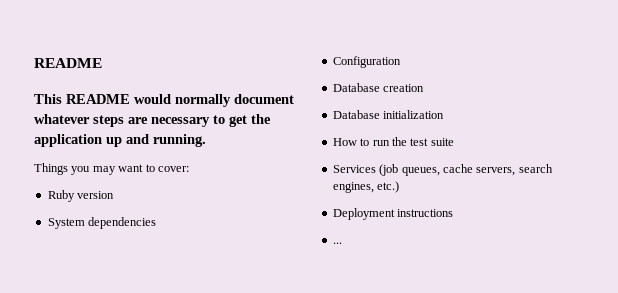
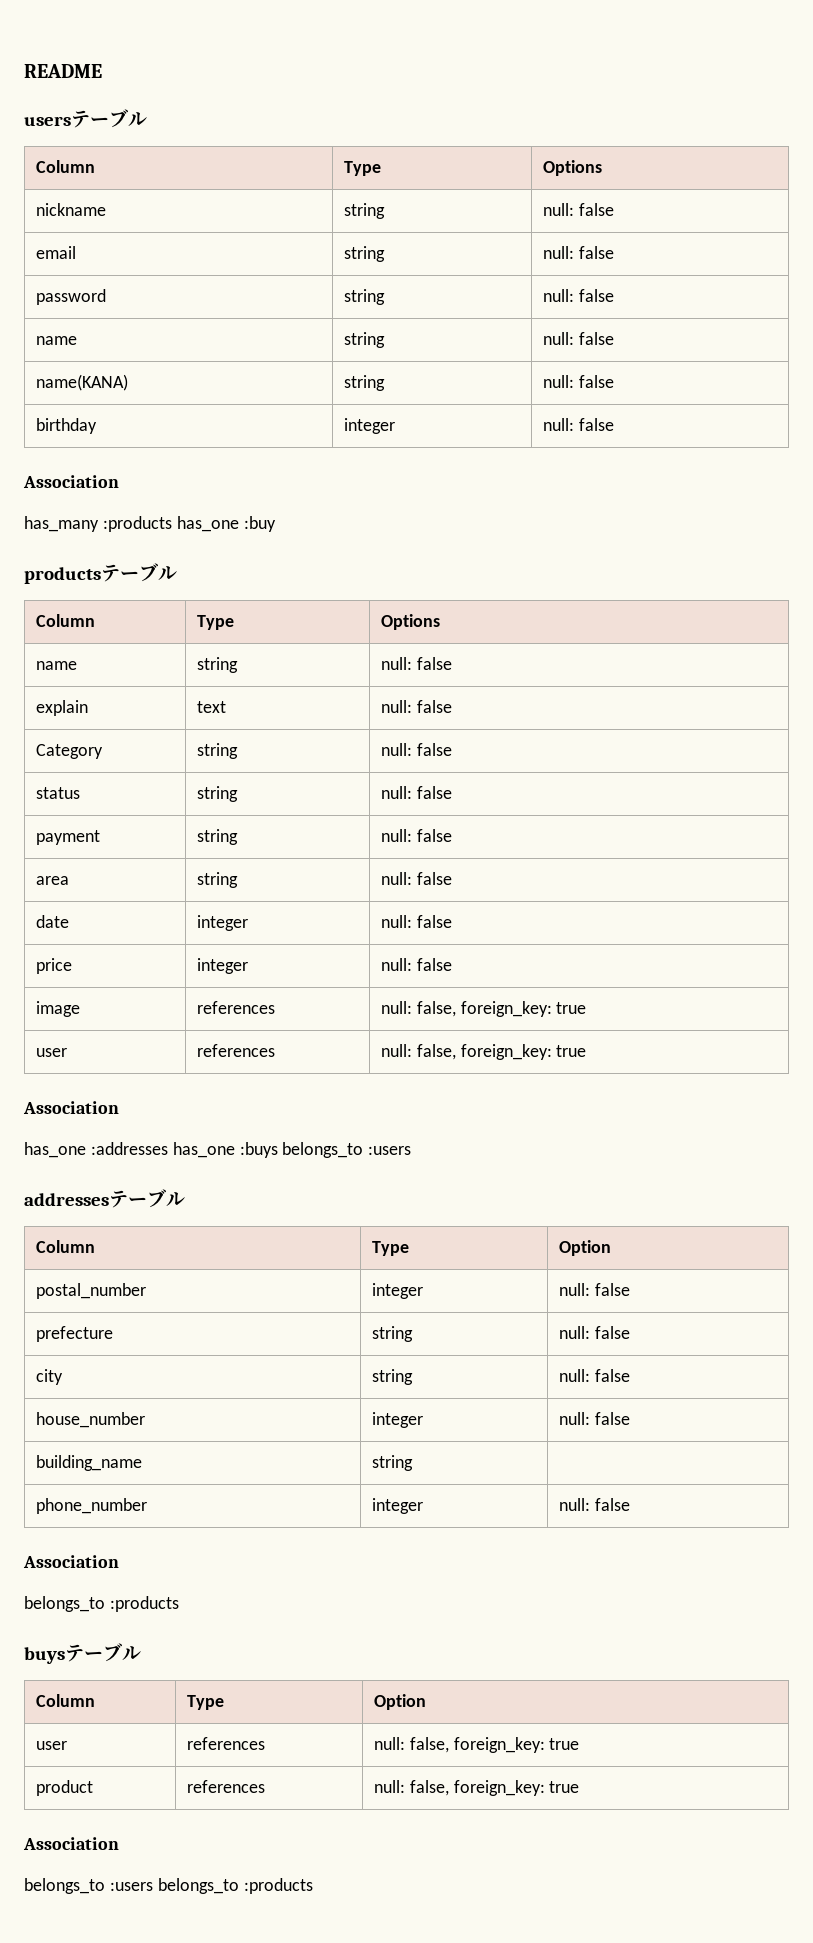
[34,94,294,107] [34,114,271,127] [34,134,206,147] [34,163,189,175] [47,190,115,202] [47,217,157,229] [332,56,401,68] [332,83,425,92] [332,110,445,119] [332,137,454,146] [332,164,553,176] [332,181,400,193] [332,208,454,220] [332,242,342,244] This README would normally document whatever steps are necessary to get the application up and running. // Things you may want to cover: // Ruby version // System dependencies // Configuration // Database creation // Database initialization // How to run the test suite // Services (job queues, cache servers, search engines, etc.) // Deployment instructions // ... -> [24,109,147,128] [35,160,95,173] [343,161,381,176] [542,160,602,176] [35,203,106,216] [343,203,385,219] [542,203,614,216] [35,246,76,259] [343,246,385,262] [542,246,614,259] [35,289,106,305] [343,289,385,305] [542,289,614,302] [35,336,77,345] [343,332,385,348] [542,332,614,345] [35,374,128,391] [343,375,385,391] [542,375,614,388] [35,418,97,434] [343,418,395,434] [542,418,614,431] [23,475,119,488] [24,516,276,532] [24,563,177,584] [35,614,95,627] [196,615,234,630] [380,614,440,630] [35,661,77,670] [196,657,238,673] [380,657,452,670] [35,700,88,716] [196,701,226,713] [380,700,452,713] [35,744,103,759] [196,743,238,759] [380,743,452,756] [35,787,80,799] [196,786,238,802] [380,786,452,799] [35,830,100,845] [196,829,238,845] [380,829,452,842] [35,876,69,885] [196,872,238,888] [380,872,452,885] [35,915,69,928] [196,915,248,931] [380,915,452,928] [35,958,72,974] [196,958,248,974] [380,958,452,971] [35,1001,80,1017] [196,1001,275,1014] [380,1001,587,1017] [35,1048,67,1057] [196,1044,275,1057] [380,1044,587,1060] [23,1101,119,1114] [24,1142,412,1158] [24,1189,185,1208] [35,1240,95,1253] [371,1241,409,1256] [558,1240,611,1256] [35,1283,146,1299] [371,1283,423,1299] [558,1283,630,1296] [35,1326,113,1342] [371,1326,413,1342] [558,1326,630,1339] [35,1369,63,1385] [371,1369,413,1385] [558,1369,630,1382] [35,1412,145,1428] [371,1412,423,1428] [558,1412,630,1425] [35,1455,142,1471] [371,1455,413,1471] [35,1498,147,1514] [371,1498,423,1514] [558,1498,630,1511] [23,1555,119,1568] [24,1596,179,1612] [24,1643,141,1664] [35,1694,95,1707] [186,1695,224,1710] [373,1694,426,1710] [35,1741,67,1750] [186,1737,265,1750] [373,1737,580,1753] [35,1780,93,1796] [186,1780,265,1793] [373,1780,580,1796] [23,1837,119,1850] [24,1878,313,1894] usersテーブル // Column | Type | Options // nickname | string | null: false // email | string | null: false // password | string | null: false // name | string | null: false // name(KANA) | string | null: false // birthday | integer | null: false // Association // has_many :products has_one :buy // productsテーブル // Column | Type | Options // name | string | null: false // explain | text | null: false // Category | string | null: false // status | string | null: false // payment | string | null: false // area | string | null: false // date | integer | null: false // price | integer | null: false // image | references | null: false, foreign_key: true // user | references | null: false, foreign_key: true // Association // has_one :addresses has_one :buys belongs_to :users // addressesテーブル // Column | Type | Option // postal_number | integer | null: false // prefecture | string | null: false // city | string | null: false // house_number | integer | null: false // building_name | string | // phone_number | integer | null: false // Association // belongs_to :products // buysテーブル // Column | Type | Option // user | references | null: false, foreign_key: true // product | references | null: false, foreign_key: true // Association // belongs_to :users belongs_to :products

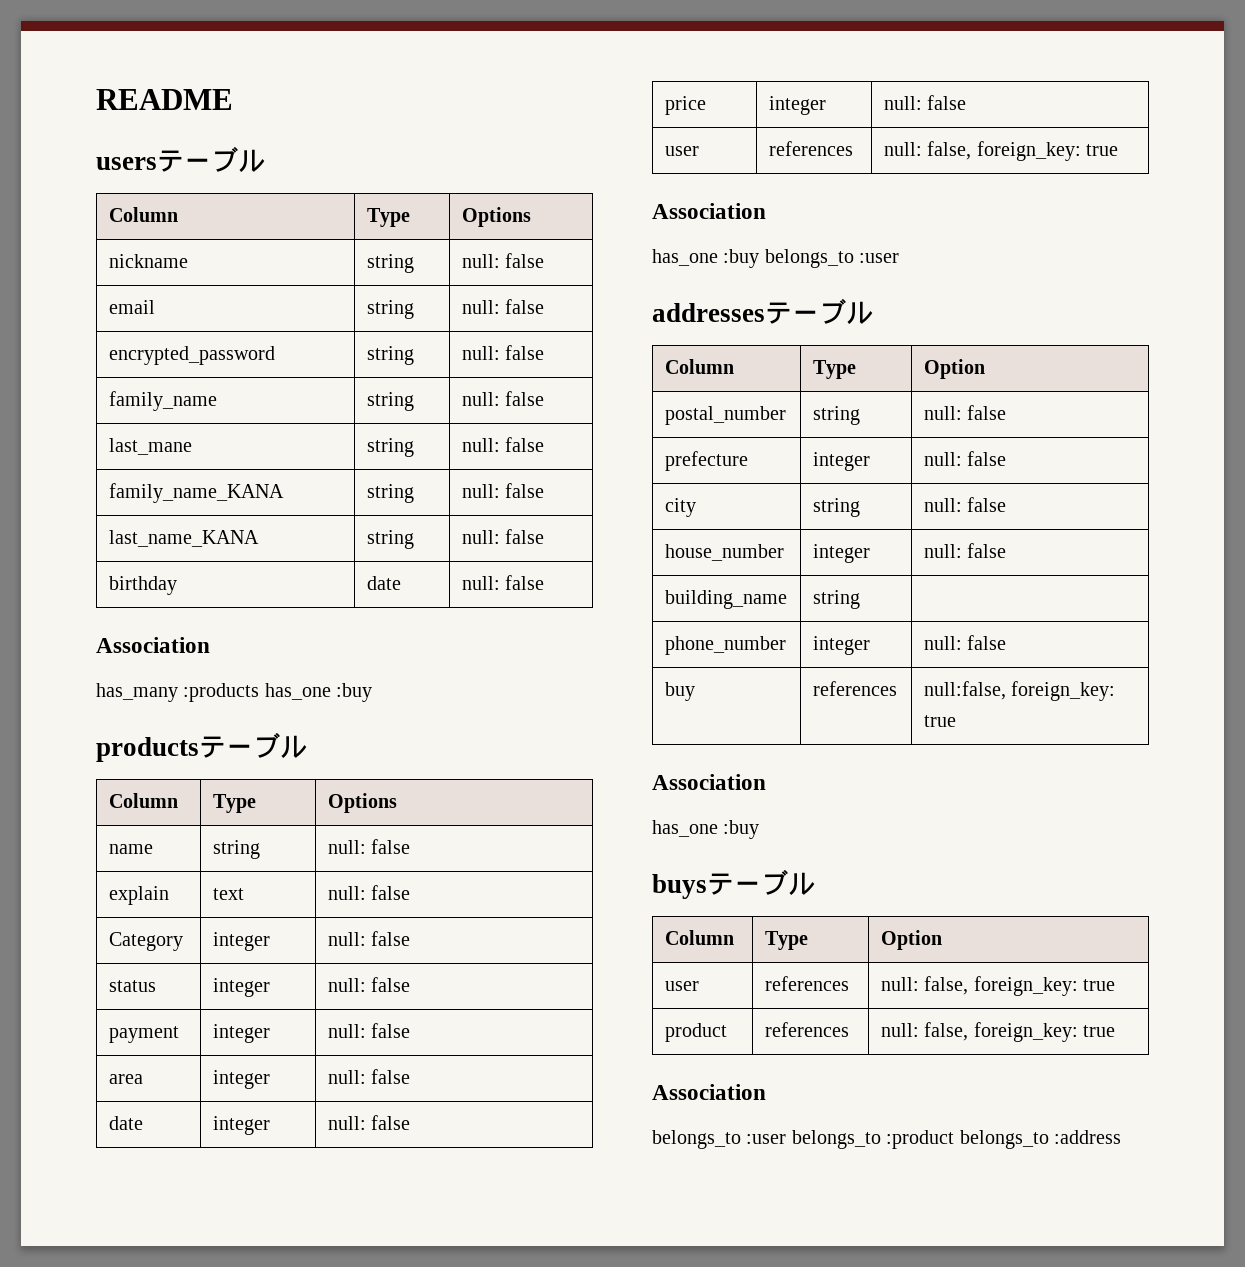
[35,289,106,305] [343,289,385,305] [542,289,614,302] [35,336,77,345] [343,332,385,348] [542,332,614,345] [35,374,128,391] password | string | null: false // name | string | null: false // name(KANA) -> [108,346,275,365] [366,346,414,365] [461,345,545,360] [108,391,217,411] [366,392,414,411] [461,391,545,406] [108,438,192,455] [366,438,414,457] [461,437,545,452] [108,483,284,503] [366,484,414,503] [461,483,545,498] [108,530,259,547] encrypted_password | string | null: false // family_name | string | null: false // last_mane | string | null: false // family_name_KANA | string | null: false // last_name_KANA
[343,418,395,434] integer -> [366,576,401,590] date
[196,743,238,759] string -> [212,932,270,951] integer
[196,786,238,802] string -> [212,978,270,997] integer
[196,829,238,845] string -> [212,1024,270,1043] integer
[196,872,238,888] string -> [212,1070,270,1089] integer
[35,1001,80,1017] [196,1001,275,1014] [380,1001,587,1017] // image | references | null: false, foreign_key: true -> (967, 102) none
[90,1142,412,1158] :addresses has_one :buys belongs_to :users -> [723,249,900,268] :buy belongs_to :user
[371,1283,423,1299] integer -> [812,406,860,425] string
[371,1326,413,1342] string -> [812,452,870,471] integer
[23,1555,119,1568] [24,1596,179,1612] // Association // belongs_to :products -> [664,682,695,701] [812,681,897,696] [923,681,1116,701] [923,715,956,727] [652,774,766,790] [652,820,760,839] // buy | references | null:false, foreign_key: true // Association // has_one :buy
[109,1878,313,1894] :users belongs_to :products -> [746,1130,1121,1149] :user belongs_to :product belongs_to :address

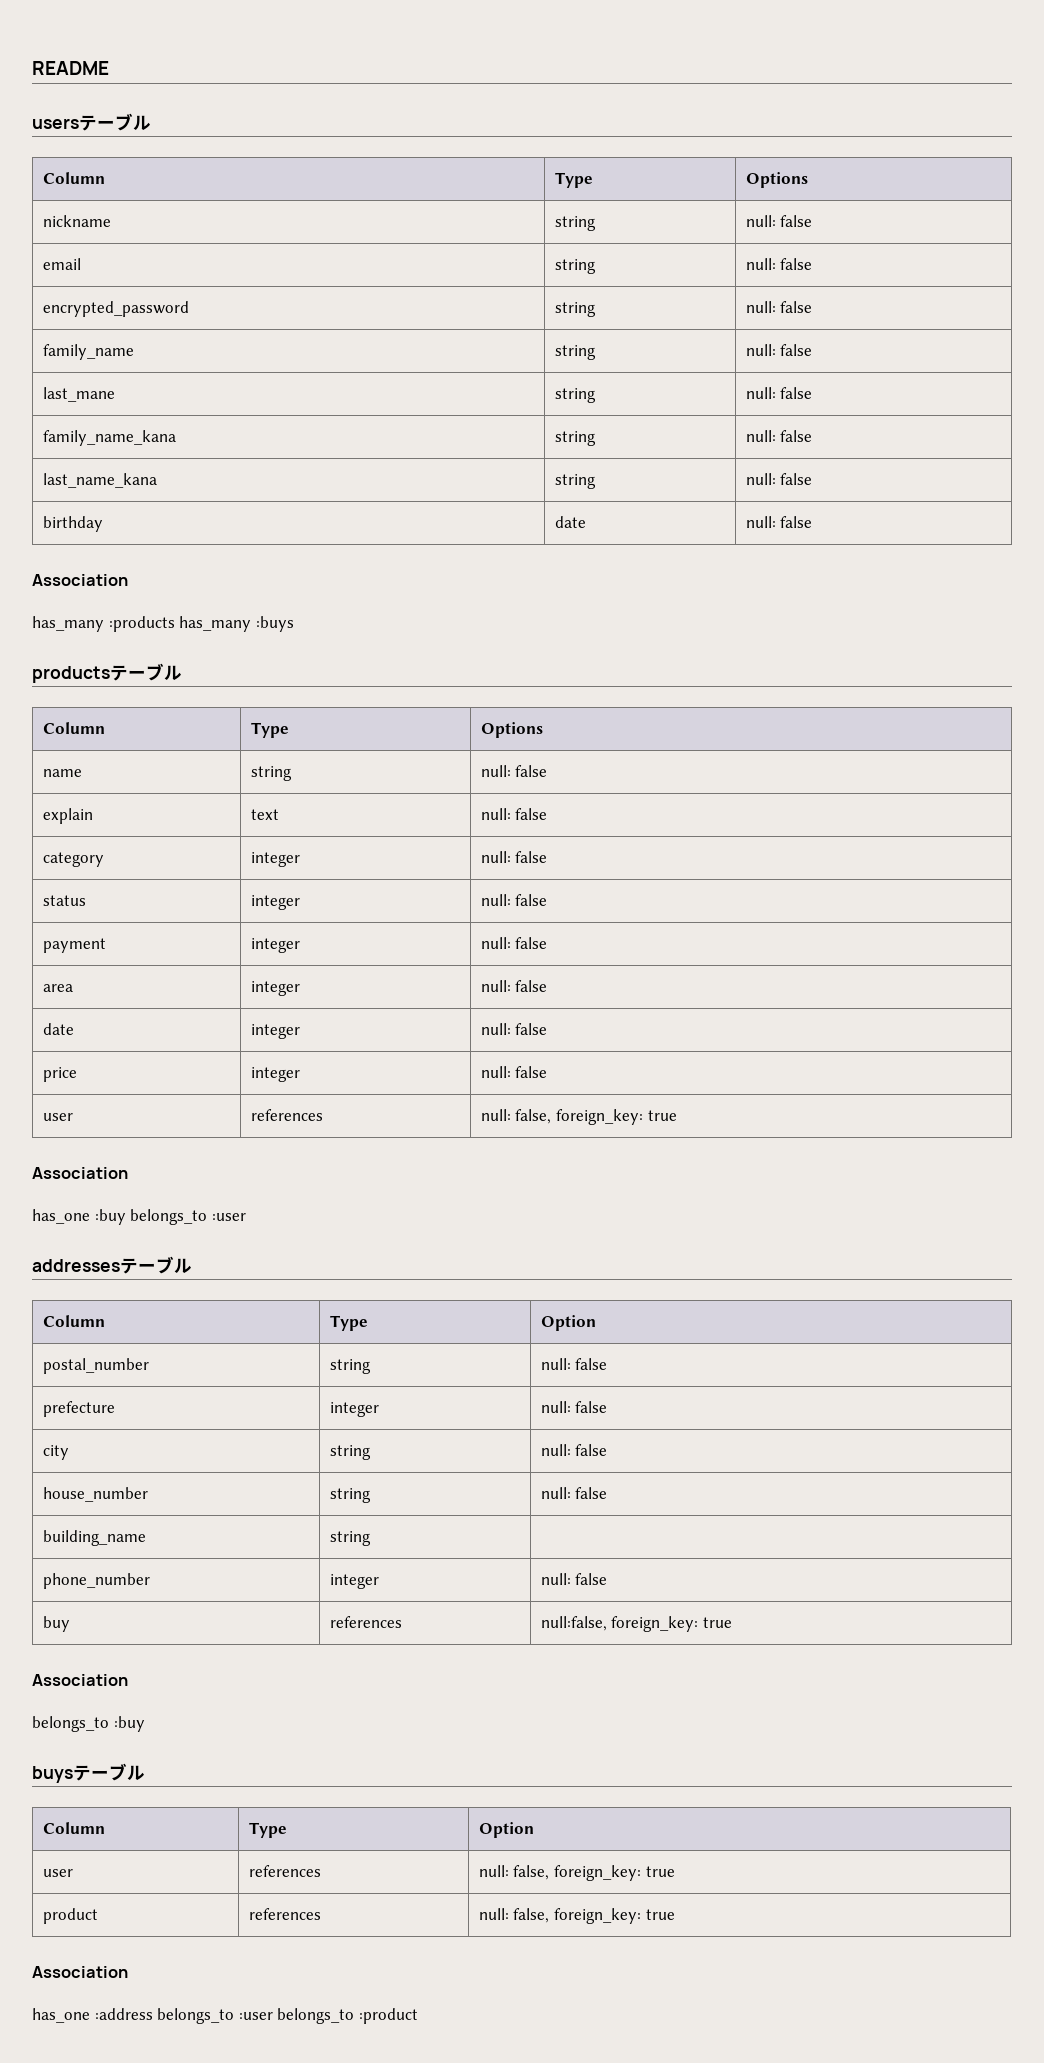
[108,483,284,503] [366,484,414,503] [461,483,545,498] [108,530,259,547] family_name_KANA | string | null: false // last_name_KANA -> [42,430,176,446] [554,431,596,446] [745,430,813,442] [42,473,157,488] family_name_kana | string | null: false // last_name_kana
[264,683,373,702] has_one :buy -> [179,616,294,632] has_many :buys
[108,932,183,951] Category -> [42,852,104,867] category
[812,544,870,563] integer -> [329,1488,371,1503] string
[652,820,718,837] has_one -> [32,1716,109,1732] belongs_to
(766, 1092) none -> [32,2008,153,2023] has_one :address
[959,1130,1121,1149] belongs_to :address -> (418, 2016) none

